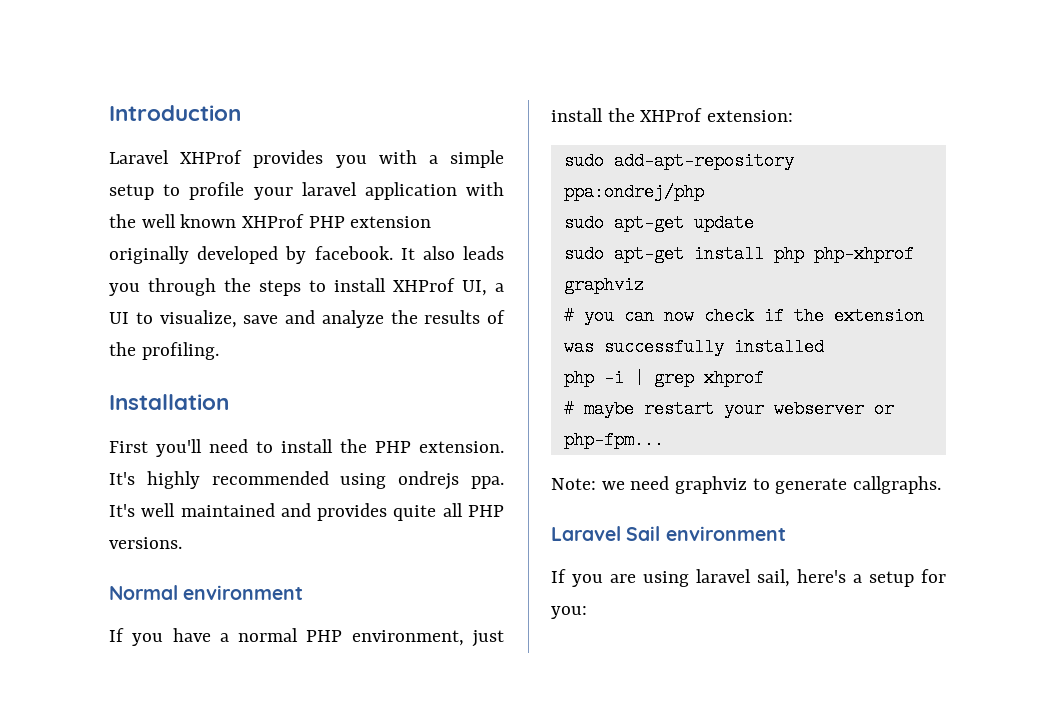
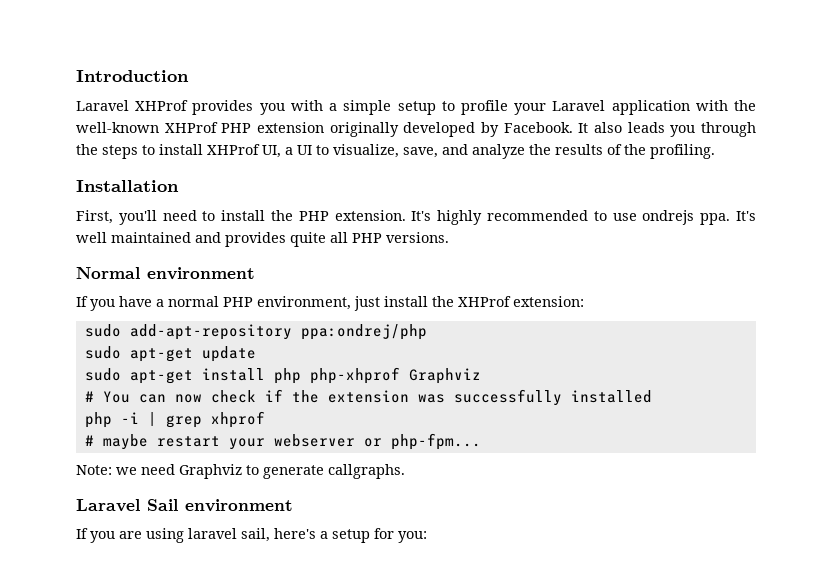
[301,182,357,196] laravel -> [552,100,606,111] Laravel
[141,214,237,228] well known -> [76,122,159,133] well-known
[314,246,393,260] facebook. -> [503,122,573,133] Facebook.
[243,315,279,324] save -> [403,147,438,158] save,
[109,441,148,453] First -> [76,210,113,224] First,
[340,473,387,489] using -> [593,211,637,221] to use
[563,276,644,294] [563,307,614,325] graphviz // # you -> [408,368,481,384] [84,391,130,403] Graphviz // # You
[675,476,748,494] graphviz -> [179,464,242,479] Graphviz

